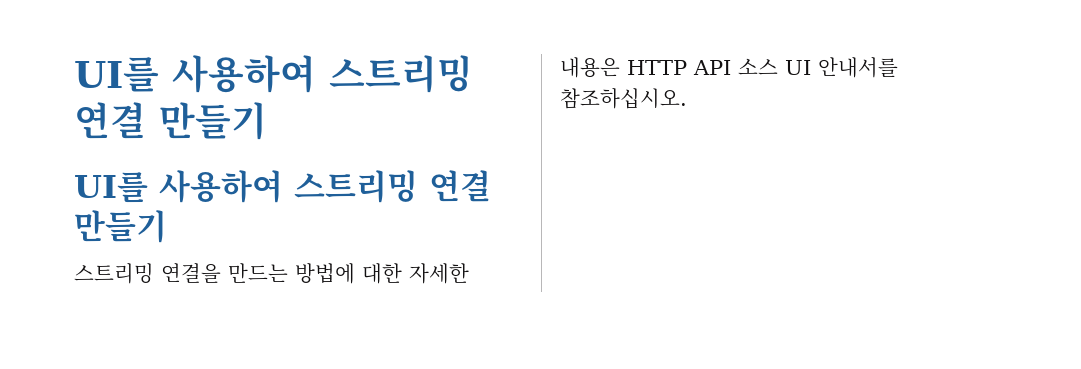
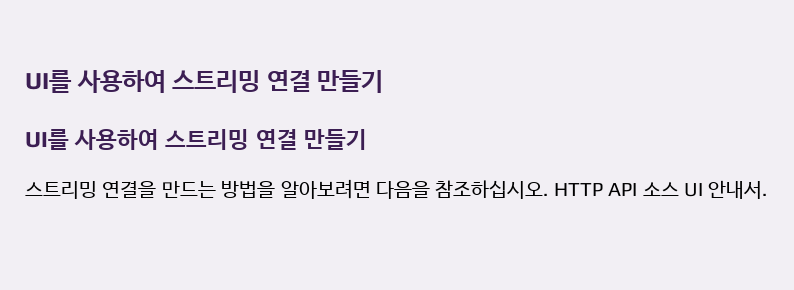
[295,263,469,284] [560,57,620,78] 방법에 대한 자세한 내용은 -> [221,179,549,199] 방법을 알아보려면 다음을 참조하십시오.
[818,57,898,78] [560,88,687,109] 안내서를 참조하십시오. -> [708,180,768,199] 안내서.

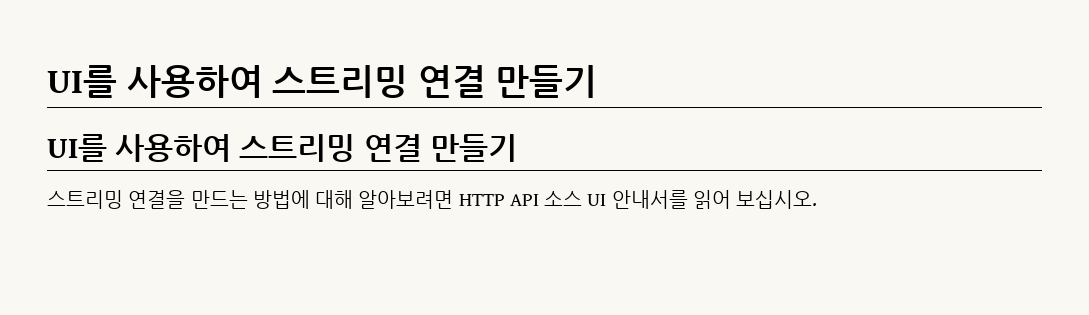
[221,179,549,199] 방법을 알아보려면 다음을 참조하십시오. -> [252,190,454,209] 방법에 대해 알아보려면
[708,180,768,199] 안내서. -> [611,190,818,209] 안내서를 읽어 보십시오.

